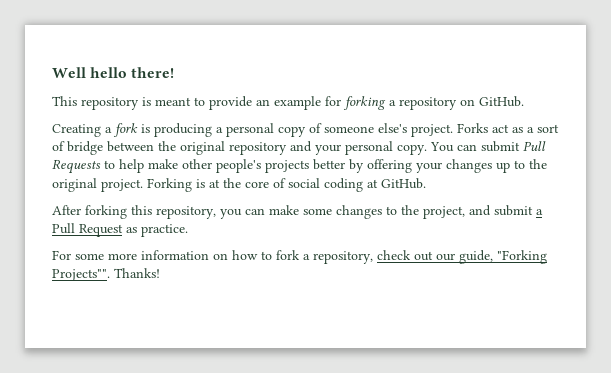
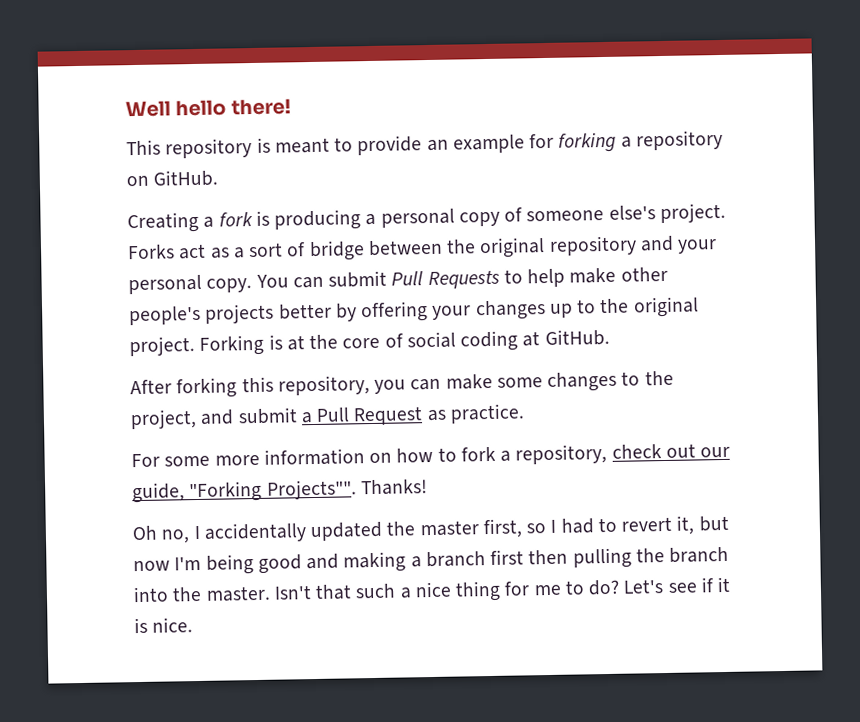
(160, 273) none -> [132,515,729,544] [133,546,730,575] [133,576,731,603] [134,617,194,634] // Oh no, I accidentally updated the master first, so I had to revert it, but now I'm being good and making a branch first then pulling the branch into the master. Isn't that such a nice thing for me to do? Let's see if it is nice.

